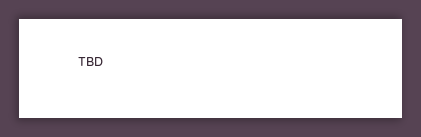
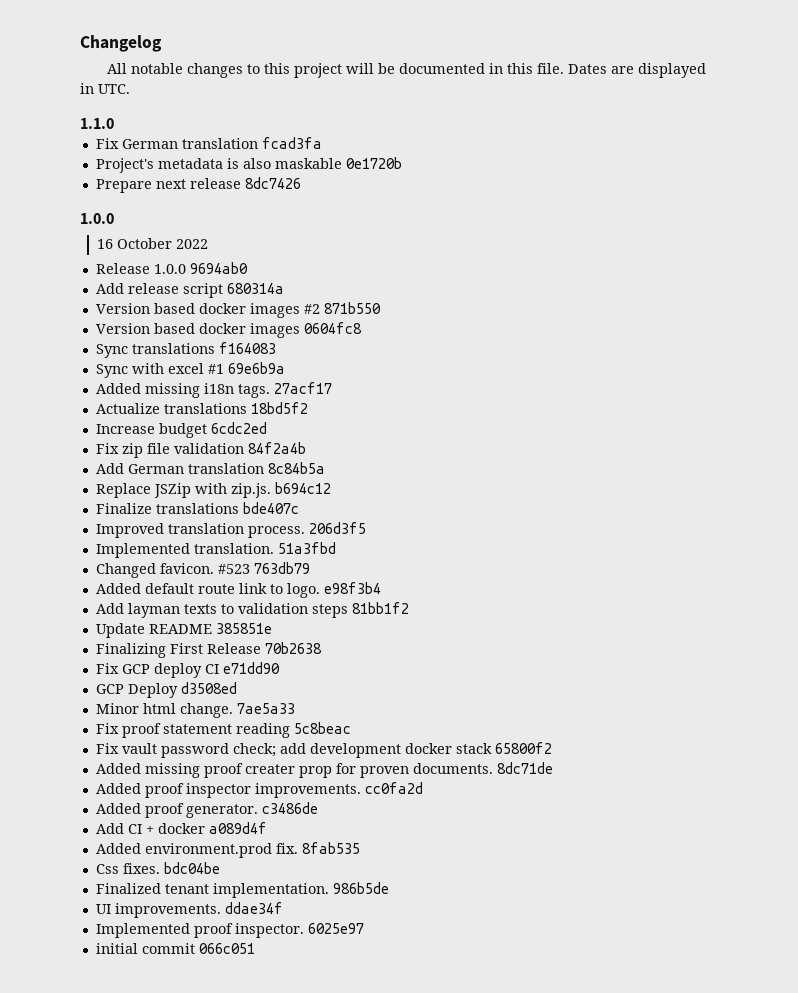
[78,57,103,66] TBD -> [80,35,162,52] [106,63,706,78] [80,83,130,94] [80,118,114,129] [95,137,322,149] [95,157,402,173] [95,177,301,193] [80,213,114,224] [96,238,208,249] [95,262,248,274] [95,283,284,298] [95,302,381,318] [95,322,362,338] [95,342,276,358] [95,362,285,378] [95,382,332,398] [95,402,308,414] [95,422,267,438] [95,442,306,458] [95,462,325,474] [95,482,331,498] [95,502,299,514] [95,522,366,538] [95,542,336,558] [95,562,310,578] [95,582,381,598] [95,602,409,618] [95,623,272,638] [95,642,322,658] [95,662,280,678] [95,682,237,698] [95,703,295,718] [95,722,351,738] [95,742,552,758] [95,762,553,778] [95,782,423,798] [95,802,318,818] [95,822,267,834] [95,842,360,858] [95,862,220,874] [95,882,389,898] [95,902,283,918] [95,923,364,938] [95,943,255,954] Changelog // All notable changes to this project will be documented in this file. Dates are displayed in UTC. // 1.1.0 // Fix German translation fcad3fa // Project's metadata is also maskable 0e1720b // Prepare next release 8dc7426 // 1.0.0 // 16 October 2022 // Release 1.0.0 9694ab0 // Add release script 680314a // Version based docker images #2 871b550 // Version based docker images 0604fc8 // Sync translations f164083 // Sync with excel #1 69e6b9a // Added missing i18n tags. 27acf17 // Actualize translations 18bd5f2 // Increase budget 6cdc2ed // Fix zip file validation 84f2a4b // Add German translation 8c84b5a // Replace JSZip with zip.js. b694c12 // Finalize translations bde407c // Improved translation process. 206d3f5 // Implemented translation. 51a3fbd // Changed favicon. #523 763db79 // Added default route link to logo. e98f3b4 // Add layman texts to validation steps 81bb1f2 // Update README 385851e // Finalizing First Release 70b2638 // Fix GCP deploy CI e71dd90 // GCP Deploy d3508ed // Minor html change. 7ae5a33 // Fix proof statement reading 5c8beac // Fix vault password check; add development docker stack 65800f2 // Added missing proof creater prop for proven documents. 8dc71de // Added proof inspector improvements. cc0fa2d // Added proof generator. c3486de // Add CI + docker a089d4f // Added environment.prod fix. 8fab535 // Css fixes. bdc04be // Finalized tenant implementation. 986b5de // UI improvements. ddae34f // Implemented proof inspector. 6025e97 // initial commit 066c051

